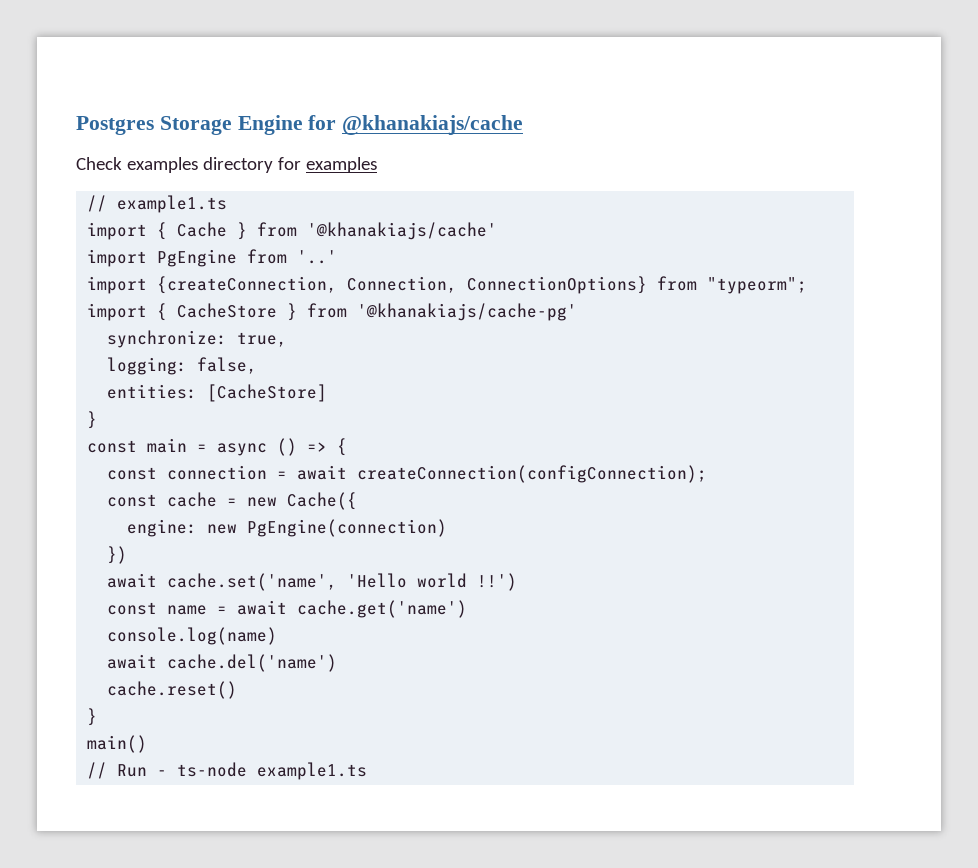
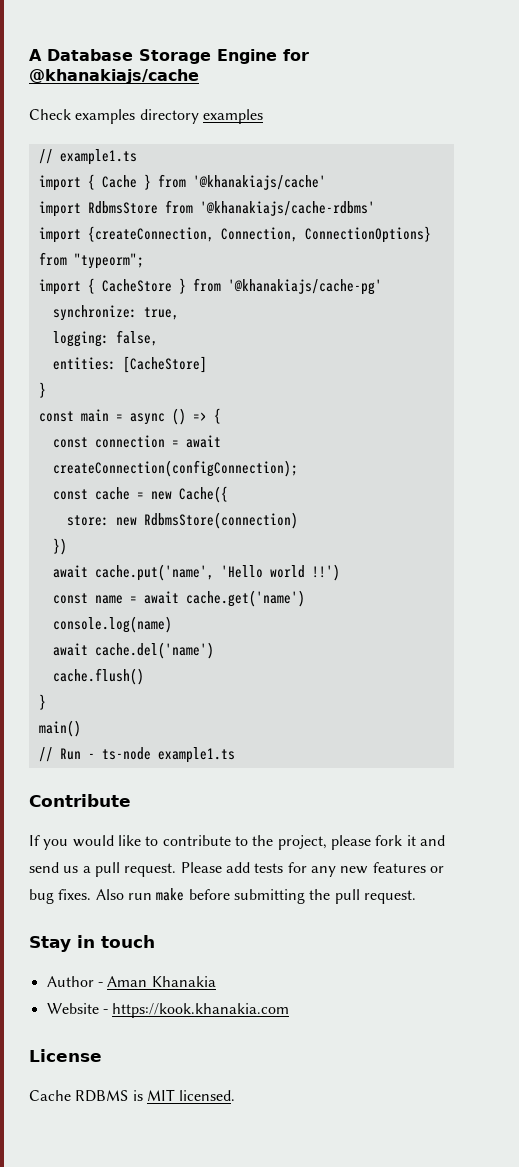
[76,116,154,135] Postgres -> [29,49,133,61] A Database
[277,157,301,170] for -> (199, 116) none
[157,249,338,267] PgEngine from '..' -> [87,200,375,216] RdbmsStore from '@khanakiajs/cache-rdbms'
[127,519,448,537] engine: new PgEngine(connection) -> [66,512,298,529] store: new RdbmsStore(connection)
[167,573,338,591] cache.set('name', -> [94,564,214,581] cache.put('name',
[107,681,238,699] cache.reset() -> [52,668,144,685] cache.flush()
(368, 771) none -> [29,794,131,807] [29,835,445,850] [29,862,444,877] [29,888,416,904] [29,935,155,952] [46,976,216,987] [46,1003,290,1018] [29,1049,102,1062] [29,1089,236,1102] // Contribute // If you would like to contribute to the project, please fork it and send us a pull request. Please add tests for any new features or bug fixes. Also run make before submitting the pull request. // Stay in touch // Author - Aman Khanakia // Website - https://kook.khanakia.com // License // Cache RDBMS is MIT licensed.

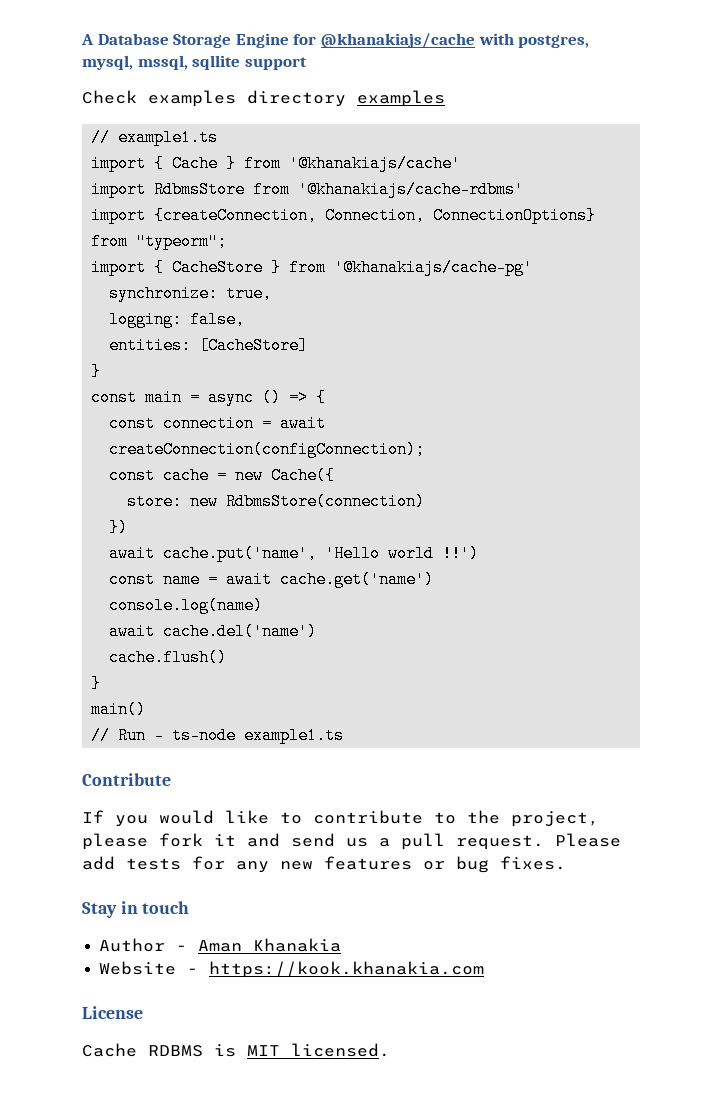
(199, 76) none -> [478,33,590,48] [82,55,307,70] with postgres, mysql, mssql, sqllite support
[95,888,416,904] Also run make before submitting the pull request. -> (566, 863) none

